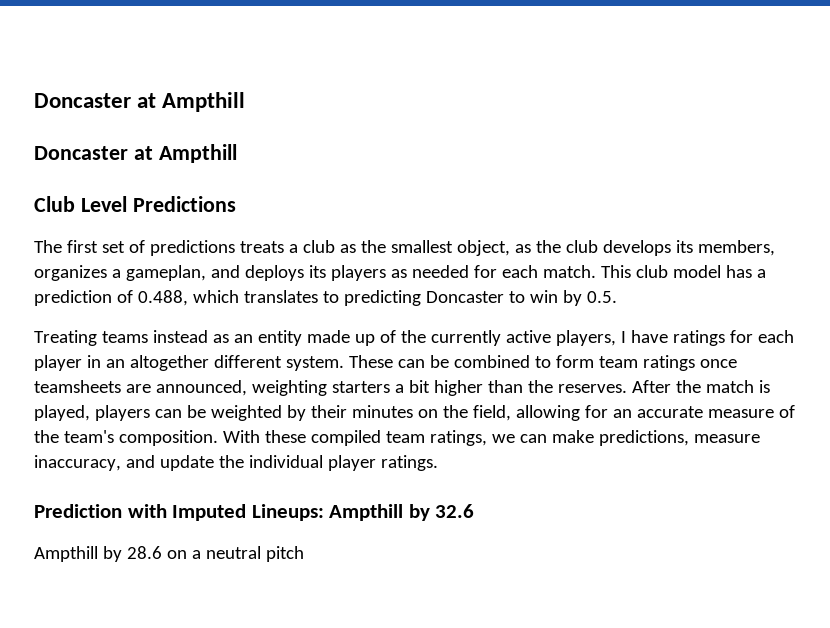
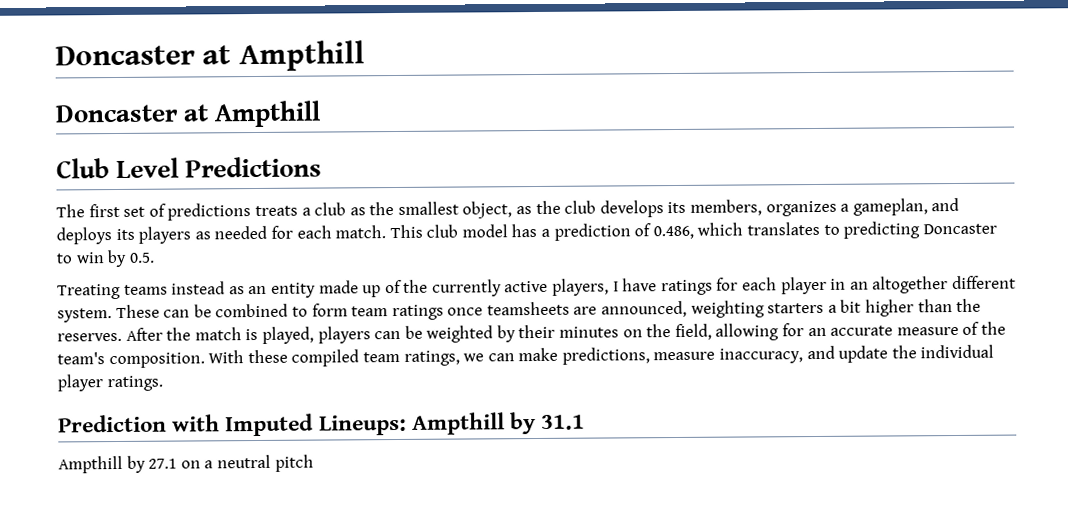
[137,290,188,306] 0.488, -> [652,225,694,240] 0.486,
[435,504,475,518] [34,546,162,562] 32.6 // Ampthill by 28.6 -> [541,414,586,430] [58,455,178,474] 31.1 // Ampthill by 27.1

